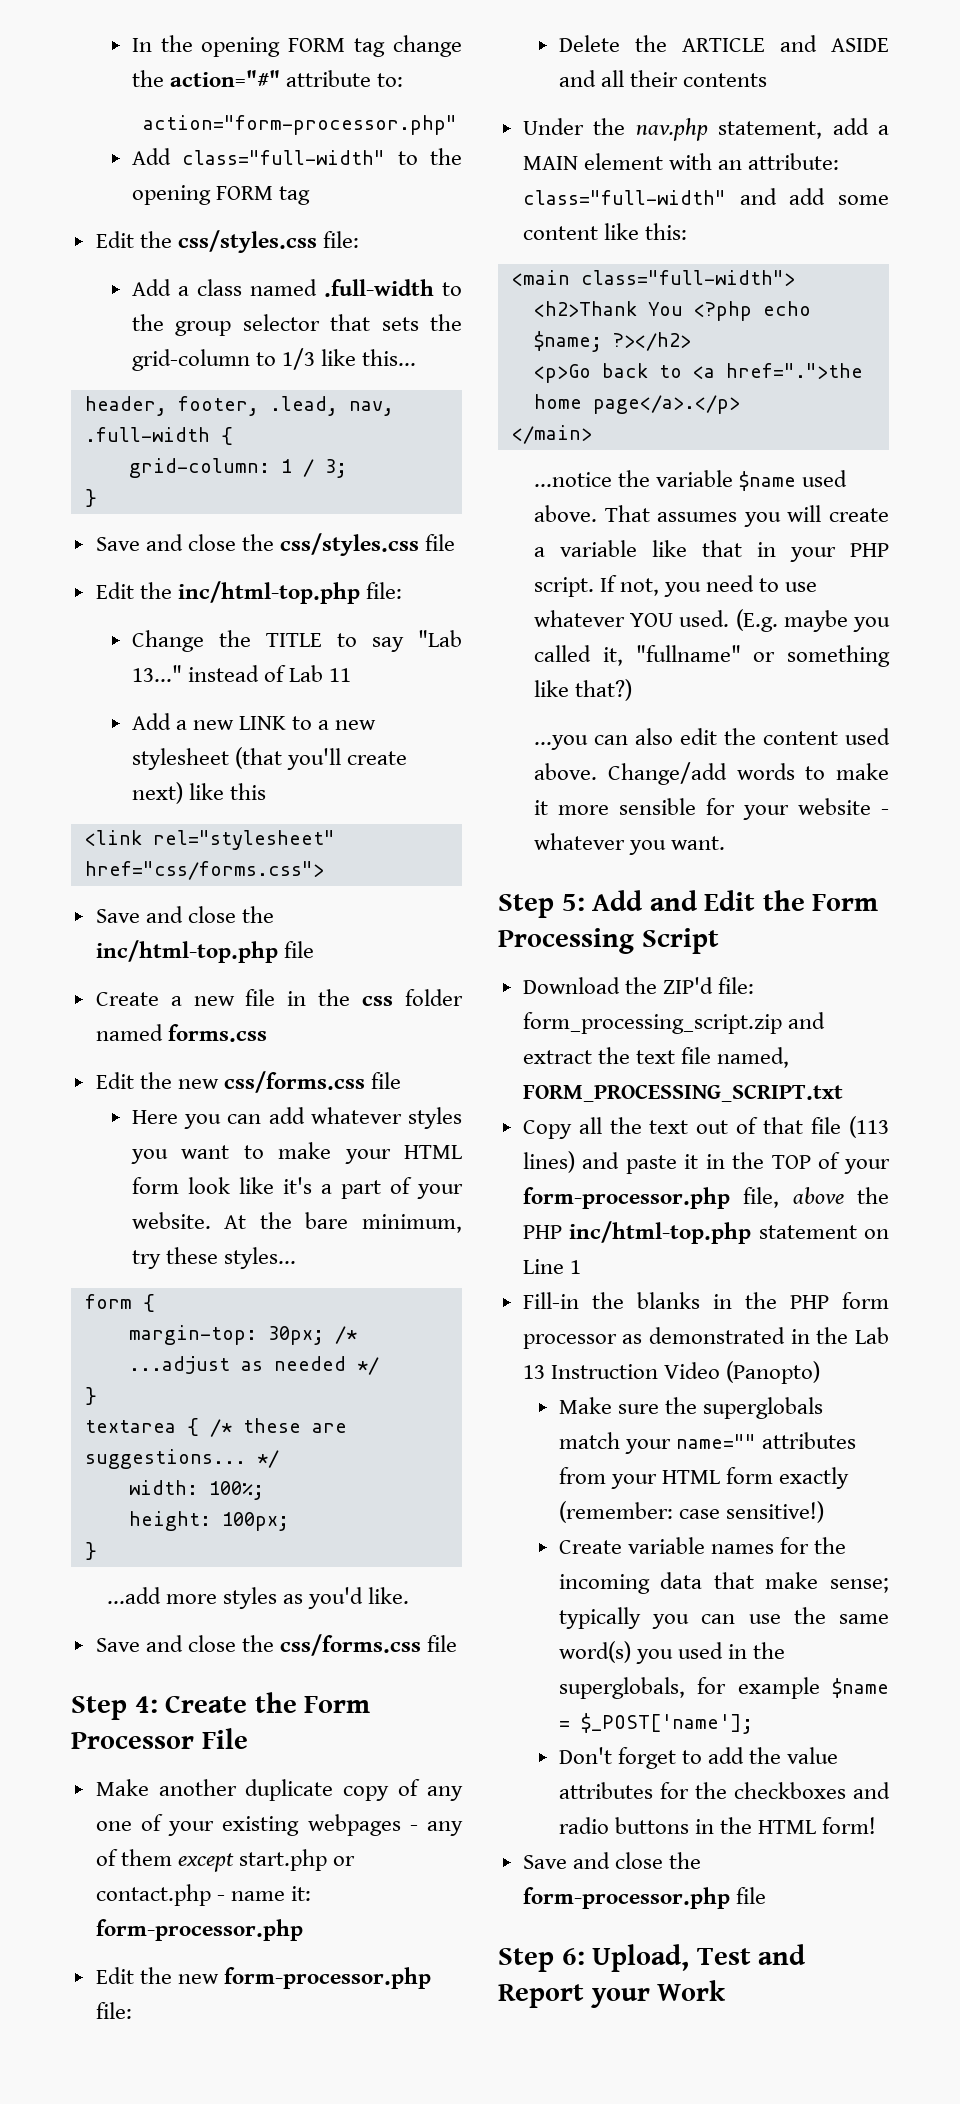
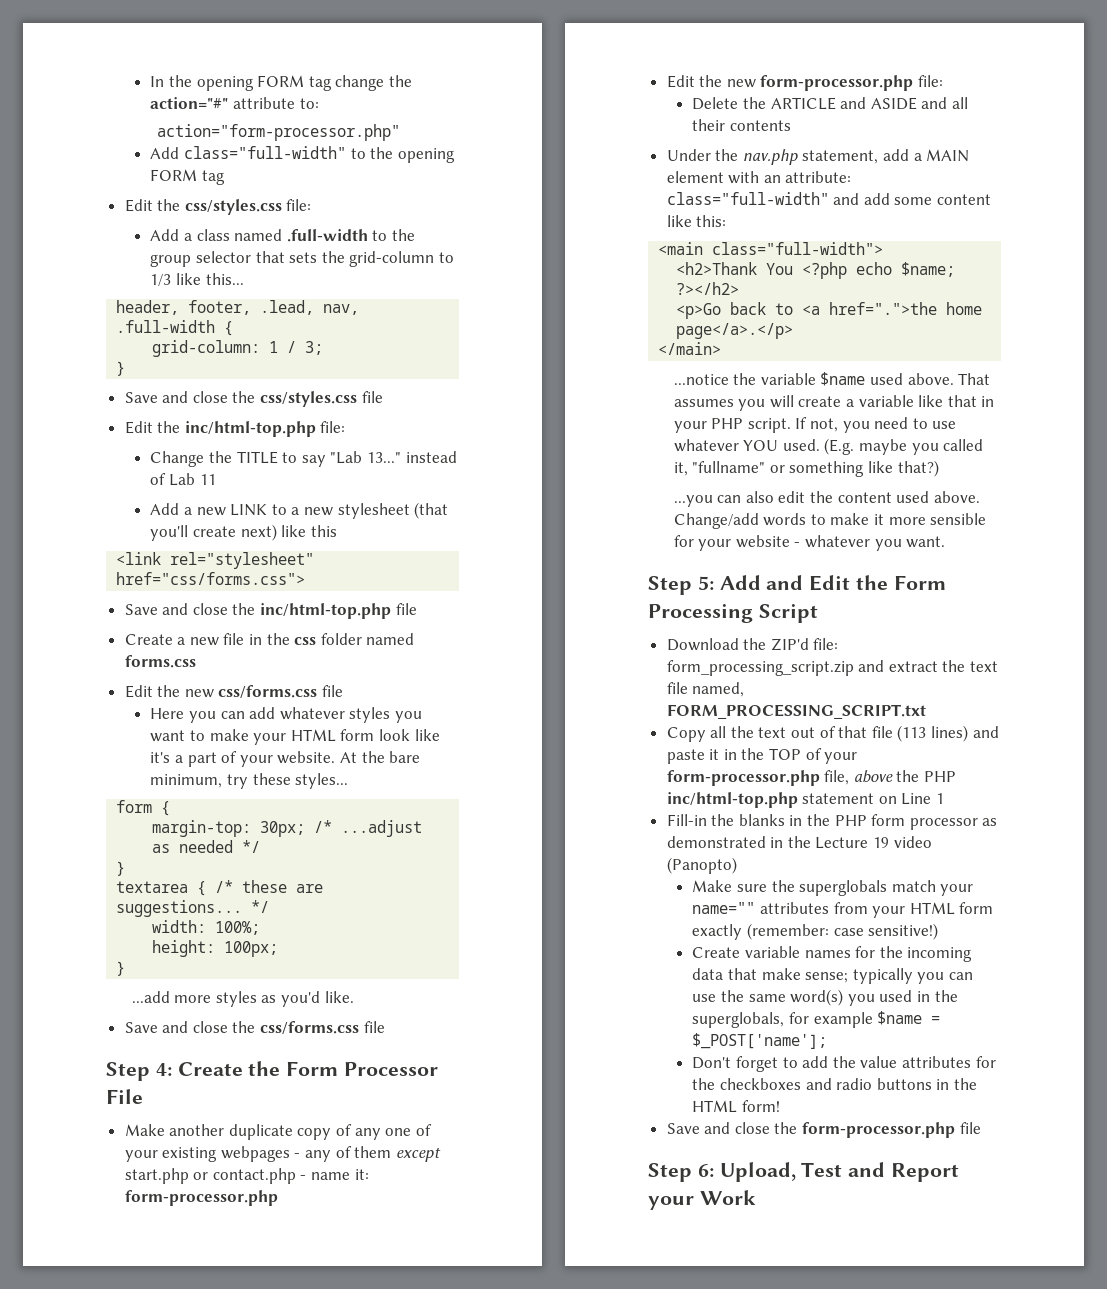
[855,1327,889,1344] [522,1362,720,1379] Lab 13 Instruction Video -> [815,836,932,849] Lecture 19 video

